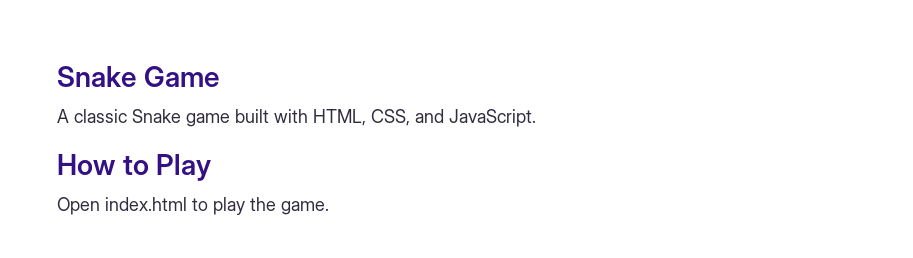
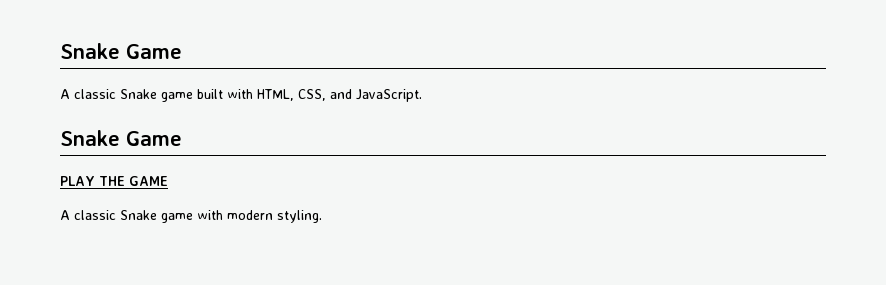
[57,154,212,181] [57,197,329,215] How to Play // Open index.html to play the game. -> [60,130,182,146] [60,176,168,186] [60,210,322,223] Snake Game // PLAY THE GAME // A classic Snake game with modern styling.

